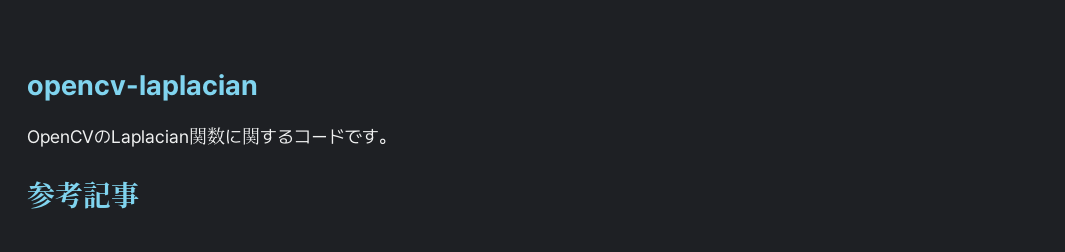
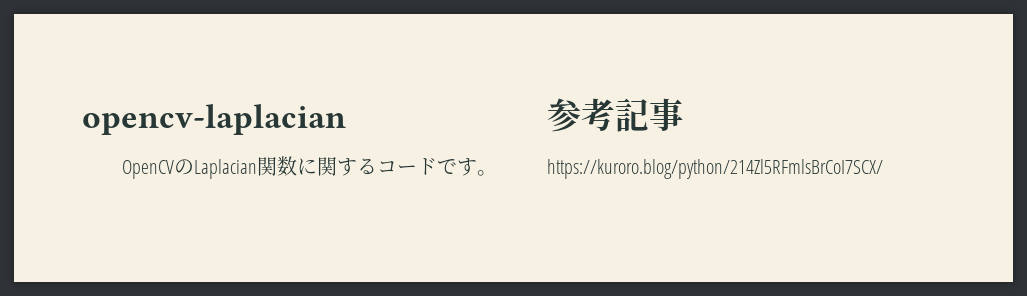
(139, 195) none -> [547,159,883,179] // https://kuroro.blog/python/214Zl5RFmlsBrCoI7SCX/

